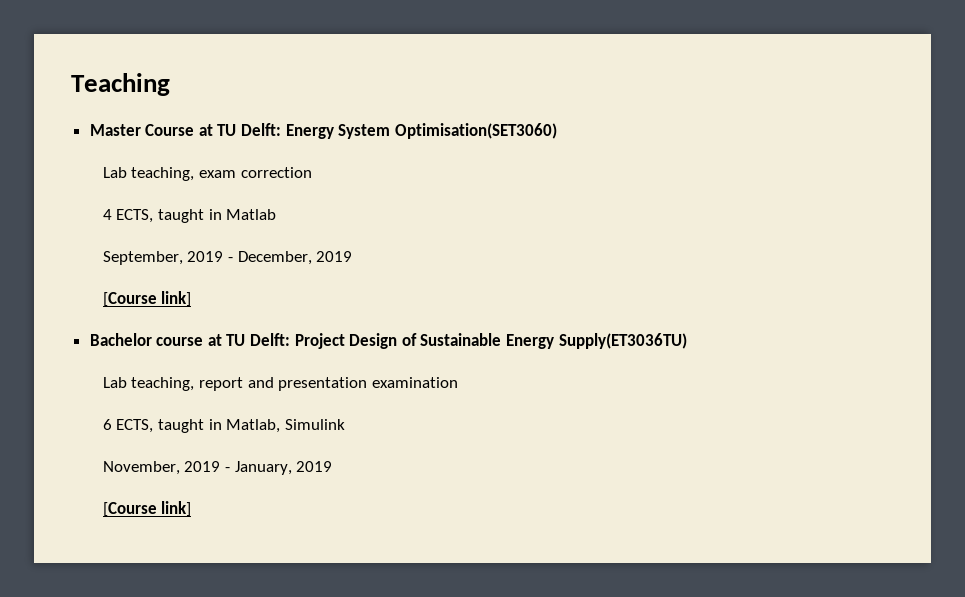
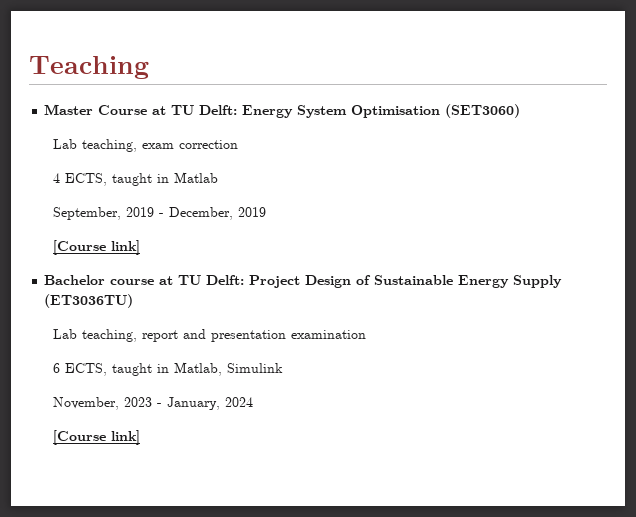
[394,123,557,139] Optimisation(SET3060) -> [351,104,521,118] Optimisation (SET3060)
[558,333,687,349] Supply(ET3036TU) -> [513,275,563,288] [44,294,134,308] Supply (ET3036TU)
[184,461,221,472] 2019 -> [124,397,153,407] 2023
[296,461,333,472] 2019 -> [225,397,254,407] 2024

